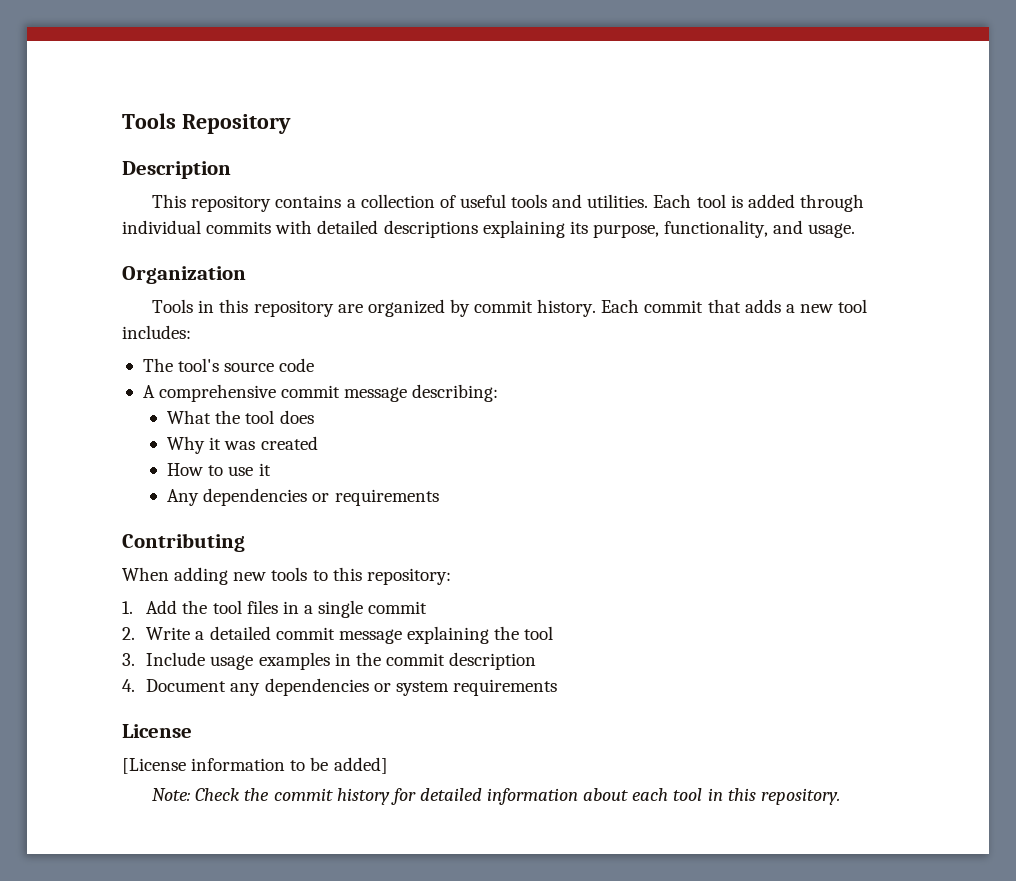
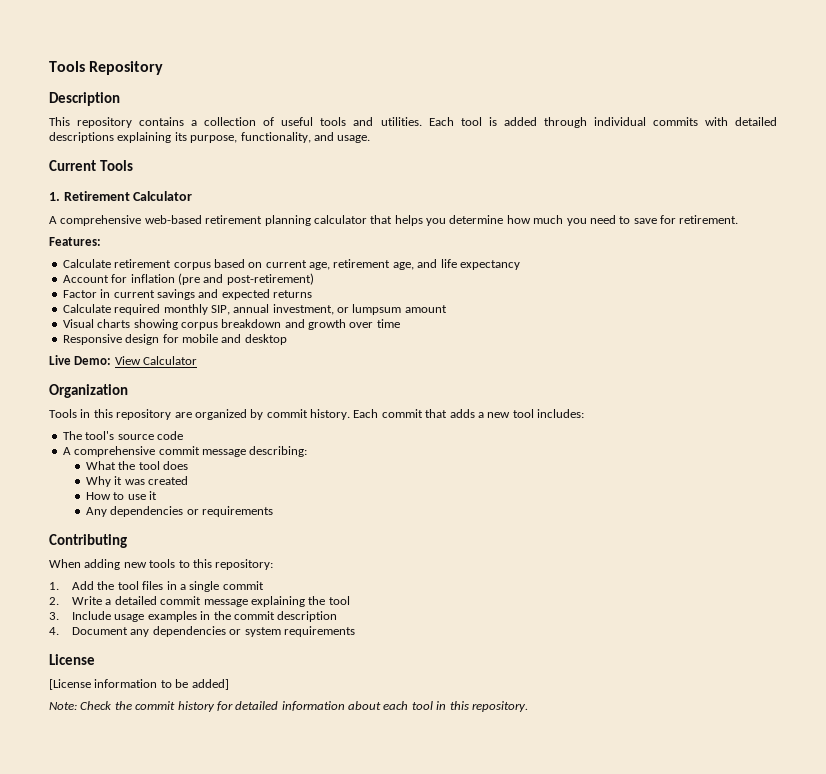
(856, 230) none -> [49,160,133,171] [49,191,193,201] [49,215,739,226] [49,237,101,246] [62,259,520,270] [62,273,314,285] [62,289,312,300] [62,304,447,315] [62,319,400,330] [62,334,287,345] [49,355,198,365] // Current Tools // 1. Retirement Calculator // A comprehensive web-based retirement planning calculator that helps you determine how much you need to save for retirement. // Features: // Calculate retirement corpus based on current age, retirement age, and life expectancy // Account for inflation (pre and post-retirement) // Factor in current savings and expected returns // Calculate required monthly SIP, annual investment, or lumpsum amount // Visual charts showing corpus breakdown and growth over time // Responsive design for mobile and desktop // Live Demo: View Calculator

